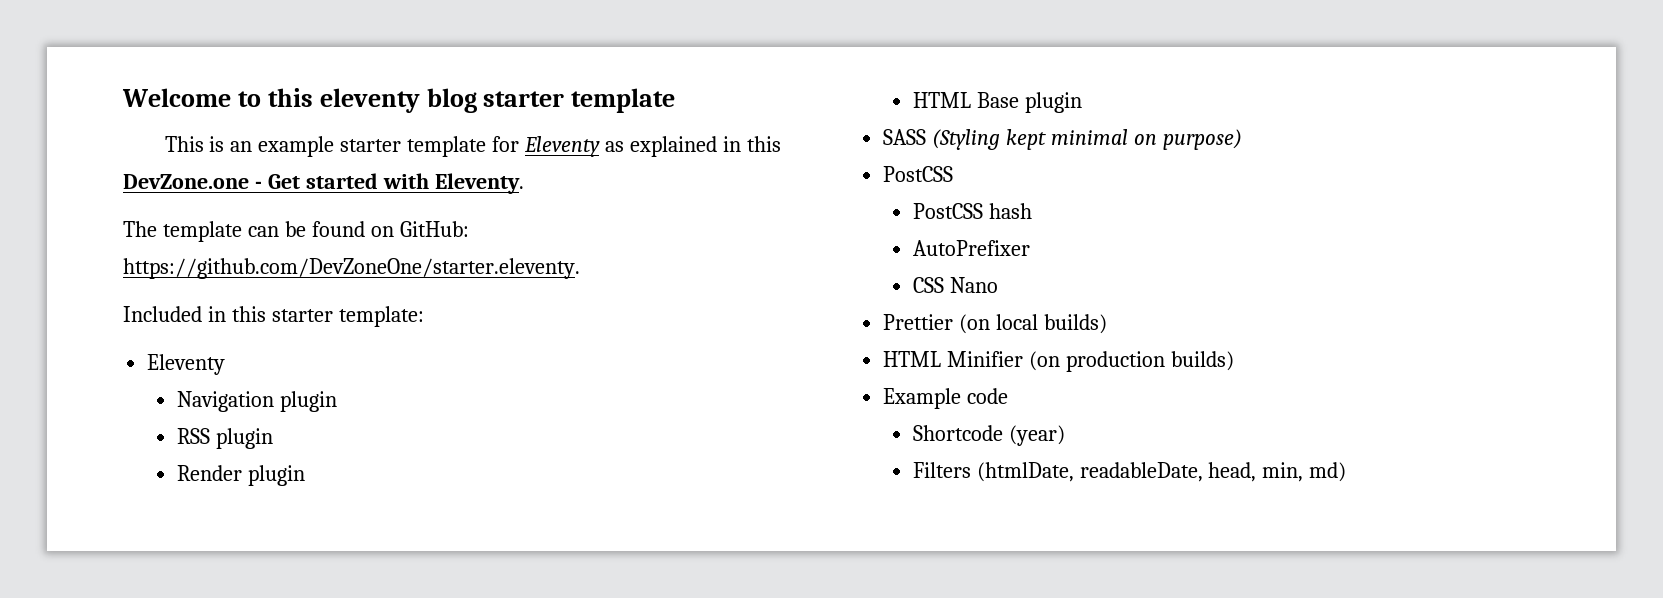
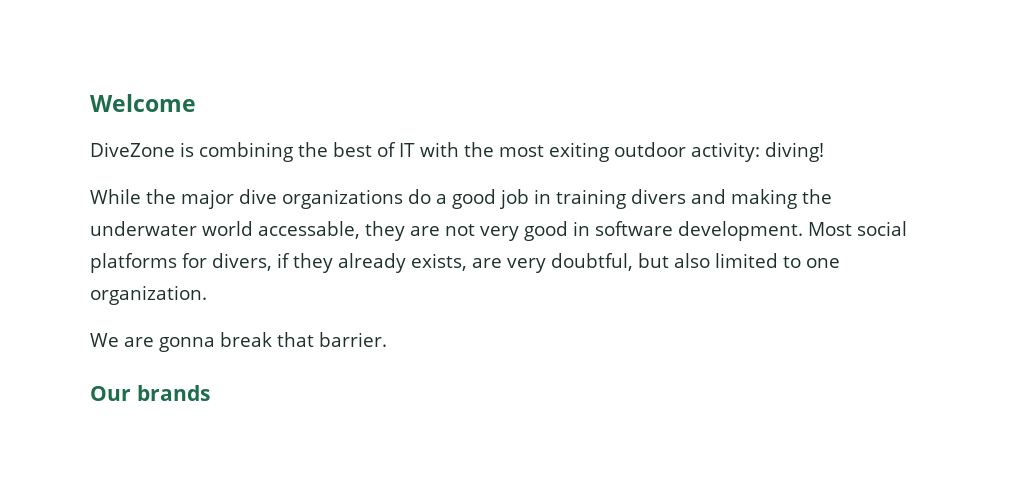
[237,88,676,113] [164,136,781,157] [123,173,524,194] [123,221,469,242] [123,258,580,279] [123,306,424,327] [147,354,226,375] [176,391,337,412] [176,428,273,449] [176,465,305,486] [912,92,1082,113] [883,129,1242,150] [883,166,954,182] [912,203,1032,219] [912,240,1030,256] [912,277,998,293] [883,314,1108,334] [883,351,1234,372] [883,388,1009,409] [912,425,1065,446] [912,462,1347,482] to this eleventy blog starter template // This is an example starter template for Eleventy as explained in this DevZone.one - Get started with Eleventy. // The template can be found on GitHub: https://github.com/DevZoneOne/starter.eleventy. // Included in this starter template: // Eleventy // Navigation plugin // RSS plugin // Render plugin // HTML Base plugin // SASS (Styling kept minimal on purpose) // PostCSS // PostCSS hash // AutoPrefixer // CSS Nano // Prettier (on local builds) // HTML Minifier (on production builds) // Example code // Shortcode (year) // Filters (htmlDate, readableDate, head, min, md) -> [90,142,824,162] [90,189,832,209] [90,221,907,241] [90,253,840,273] [90,285,207,305] [90,332,387,352] [90,385,210,401] // DiveZone is combining the best of IT with the most exiting outdoor activity: diving! // While the major dive organizations do a good job in training divers and making the underwater world accessable, they are not very good in software development. Most social platforms for divers, if they already exists, are very doubtful, but also limited to one organization. // We are gonna break that barrier. // Our brands

